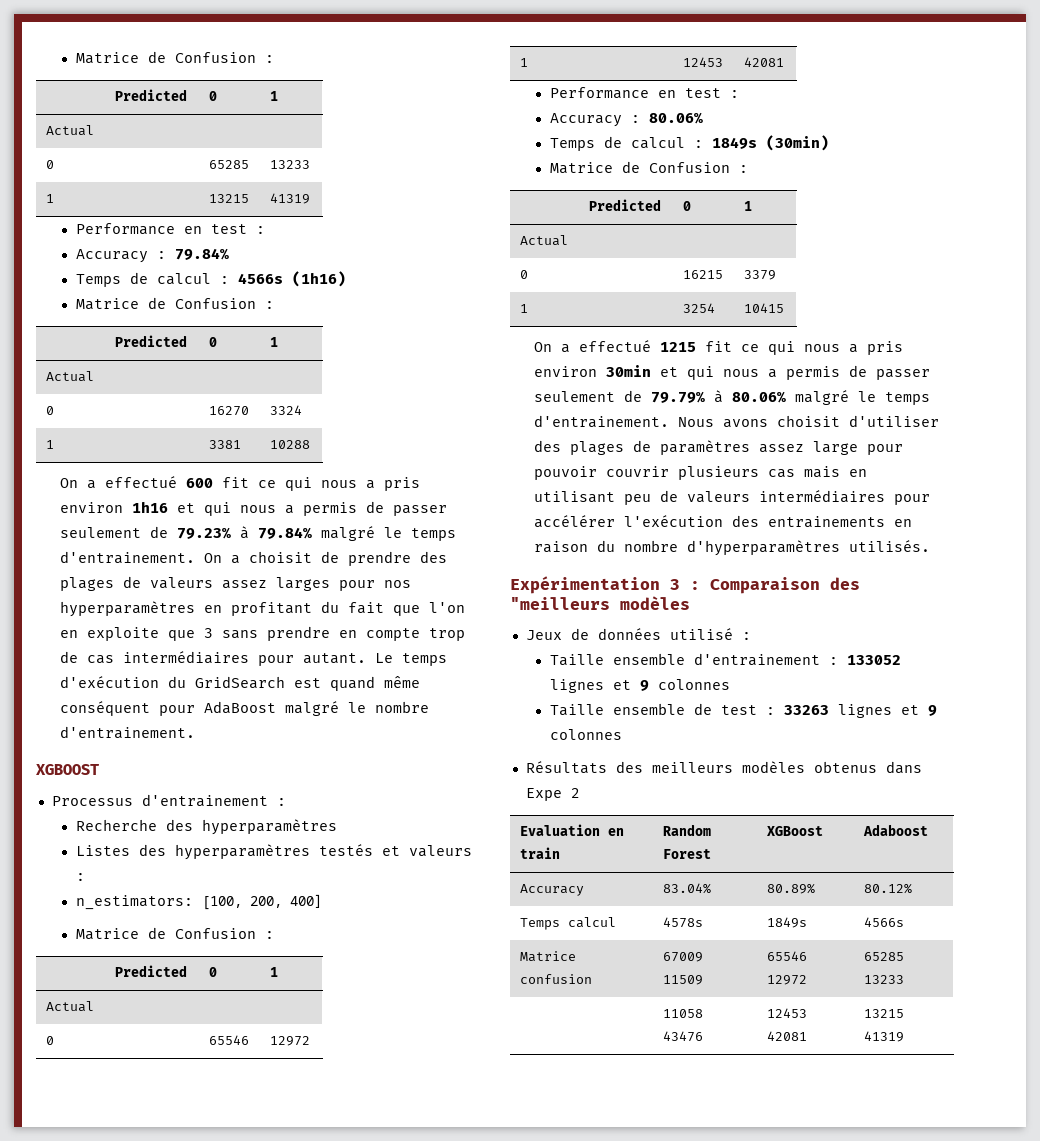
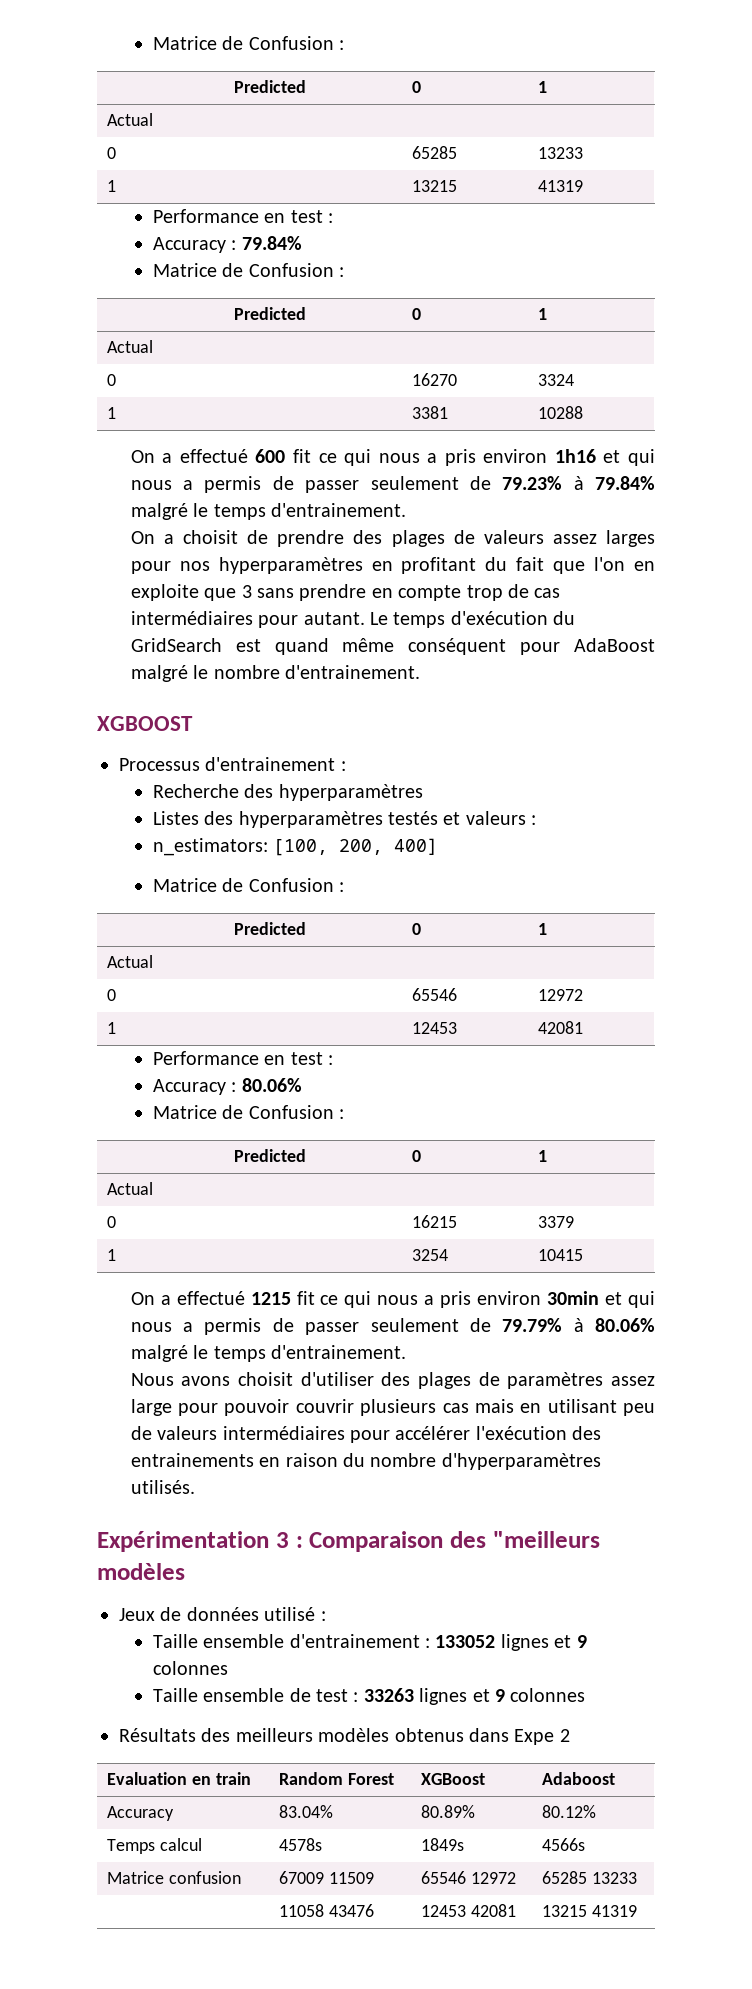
[75,271,346,287] // Temps de calcul : 4566s (1h16) -> (302, 243) none
(195, 557) none -> (406, 510) //
[549,135,829,151] // Temps de calcul : 1849s (30min) -> (302, 1085) none
(669, 421) none -> (406, 1352) //

